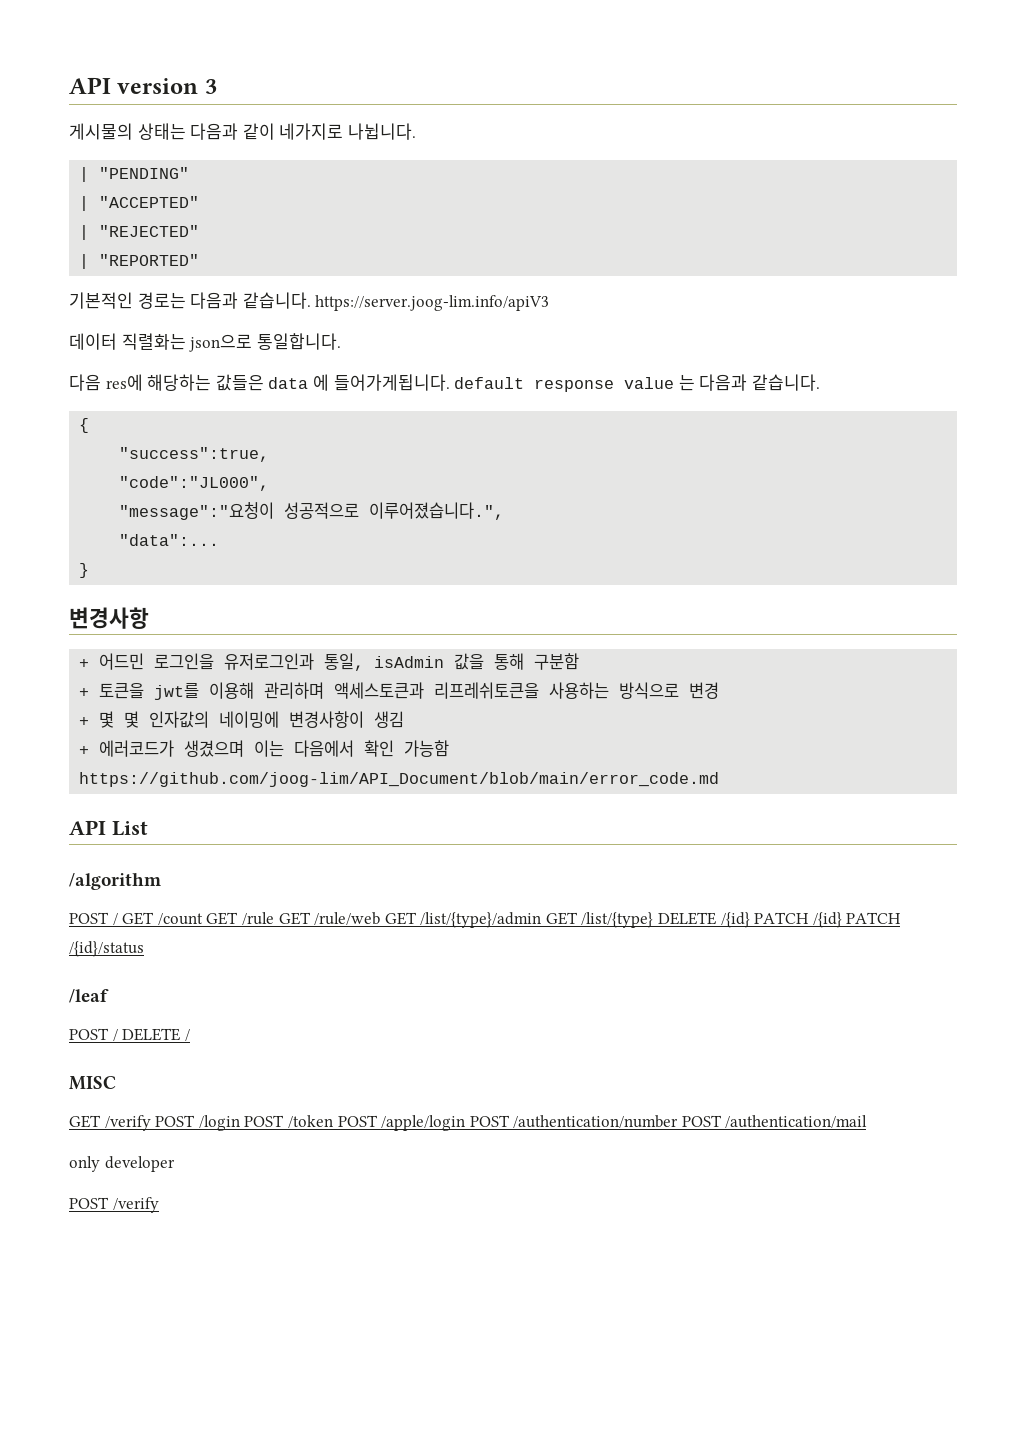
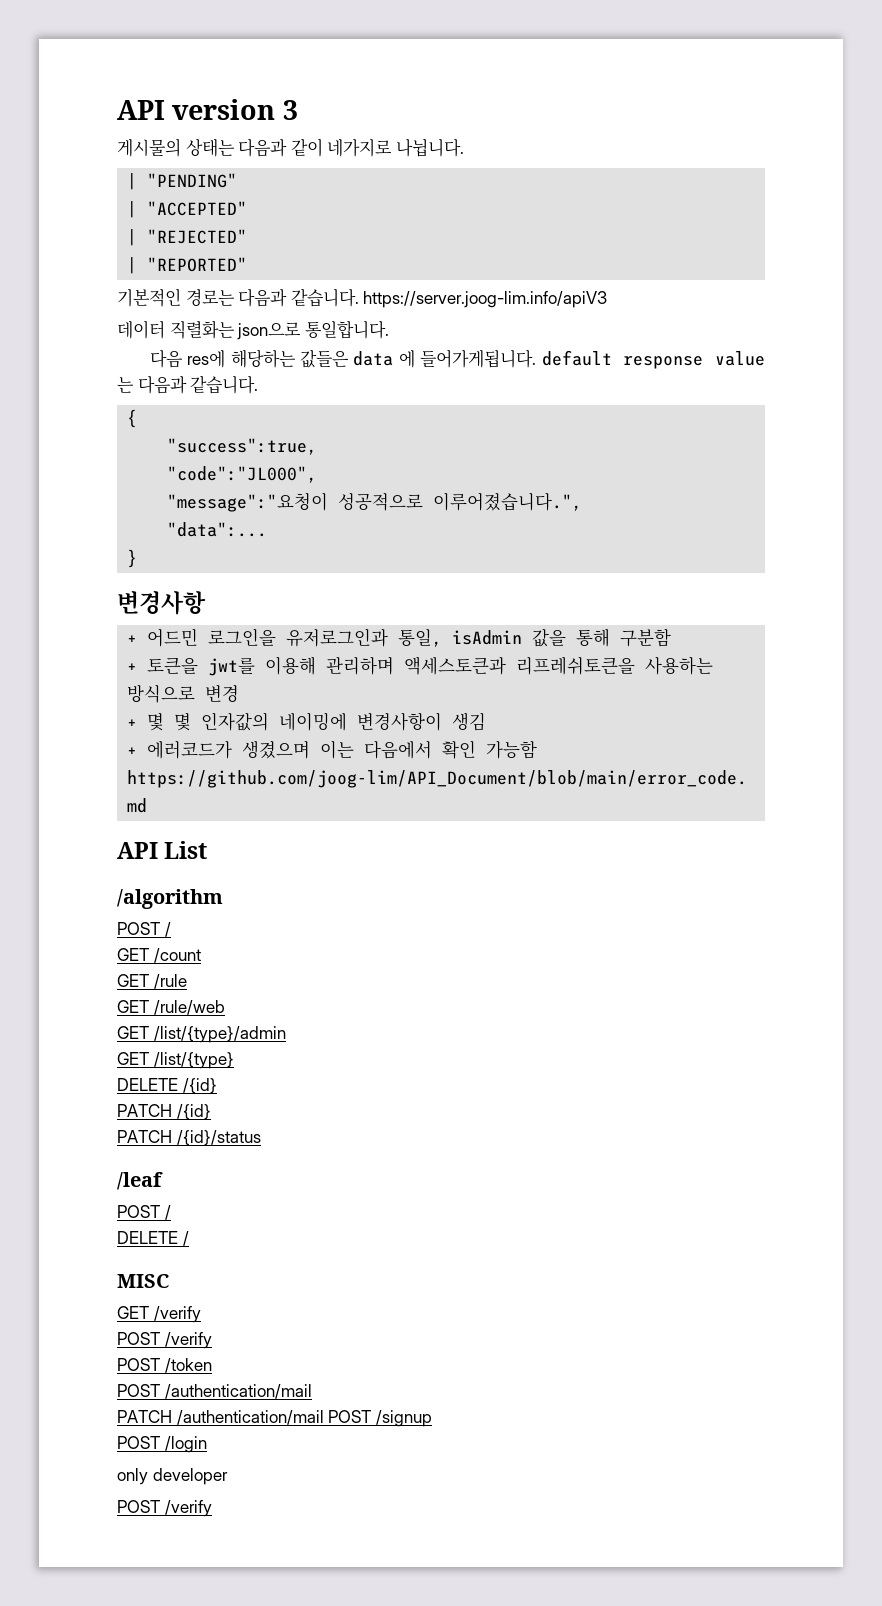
(118, 919) none -> (171, 929) //
(203, 919) none -> (201, 955) //
(274, 918) none -> (187, 981) //
(381, 918) none -> (225, 1007) //
(542, 920) none -> (286, 1034) //
(654, 920) none -> (234, 1060) //
(750, 920) none -> (217, 1086) //
(842, 920) none -> (211, 1112) //
(118, 1035) none -> (171, 1212) //
[155,1115,868,1131] POST /login POST /token POST /apple/login POST /authentication/number POST /authentication/mail -> [117,1332,212,1349] [117,1358,212,1373] [117,1384,312,1399] [117,1410,432,1427] [117,1436,207,1453] // POST /verify // POST /token // POST /authentication/mail // PATCH /authentication/mail POST /signup // POST /login

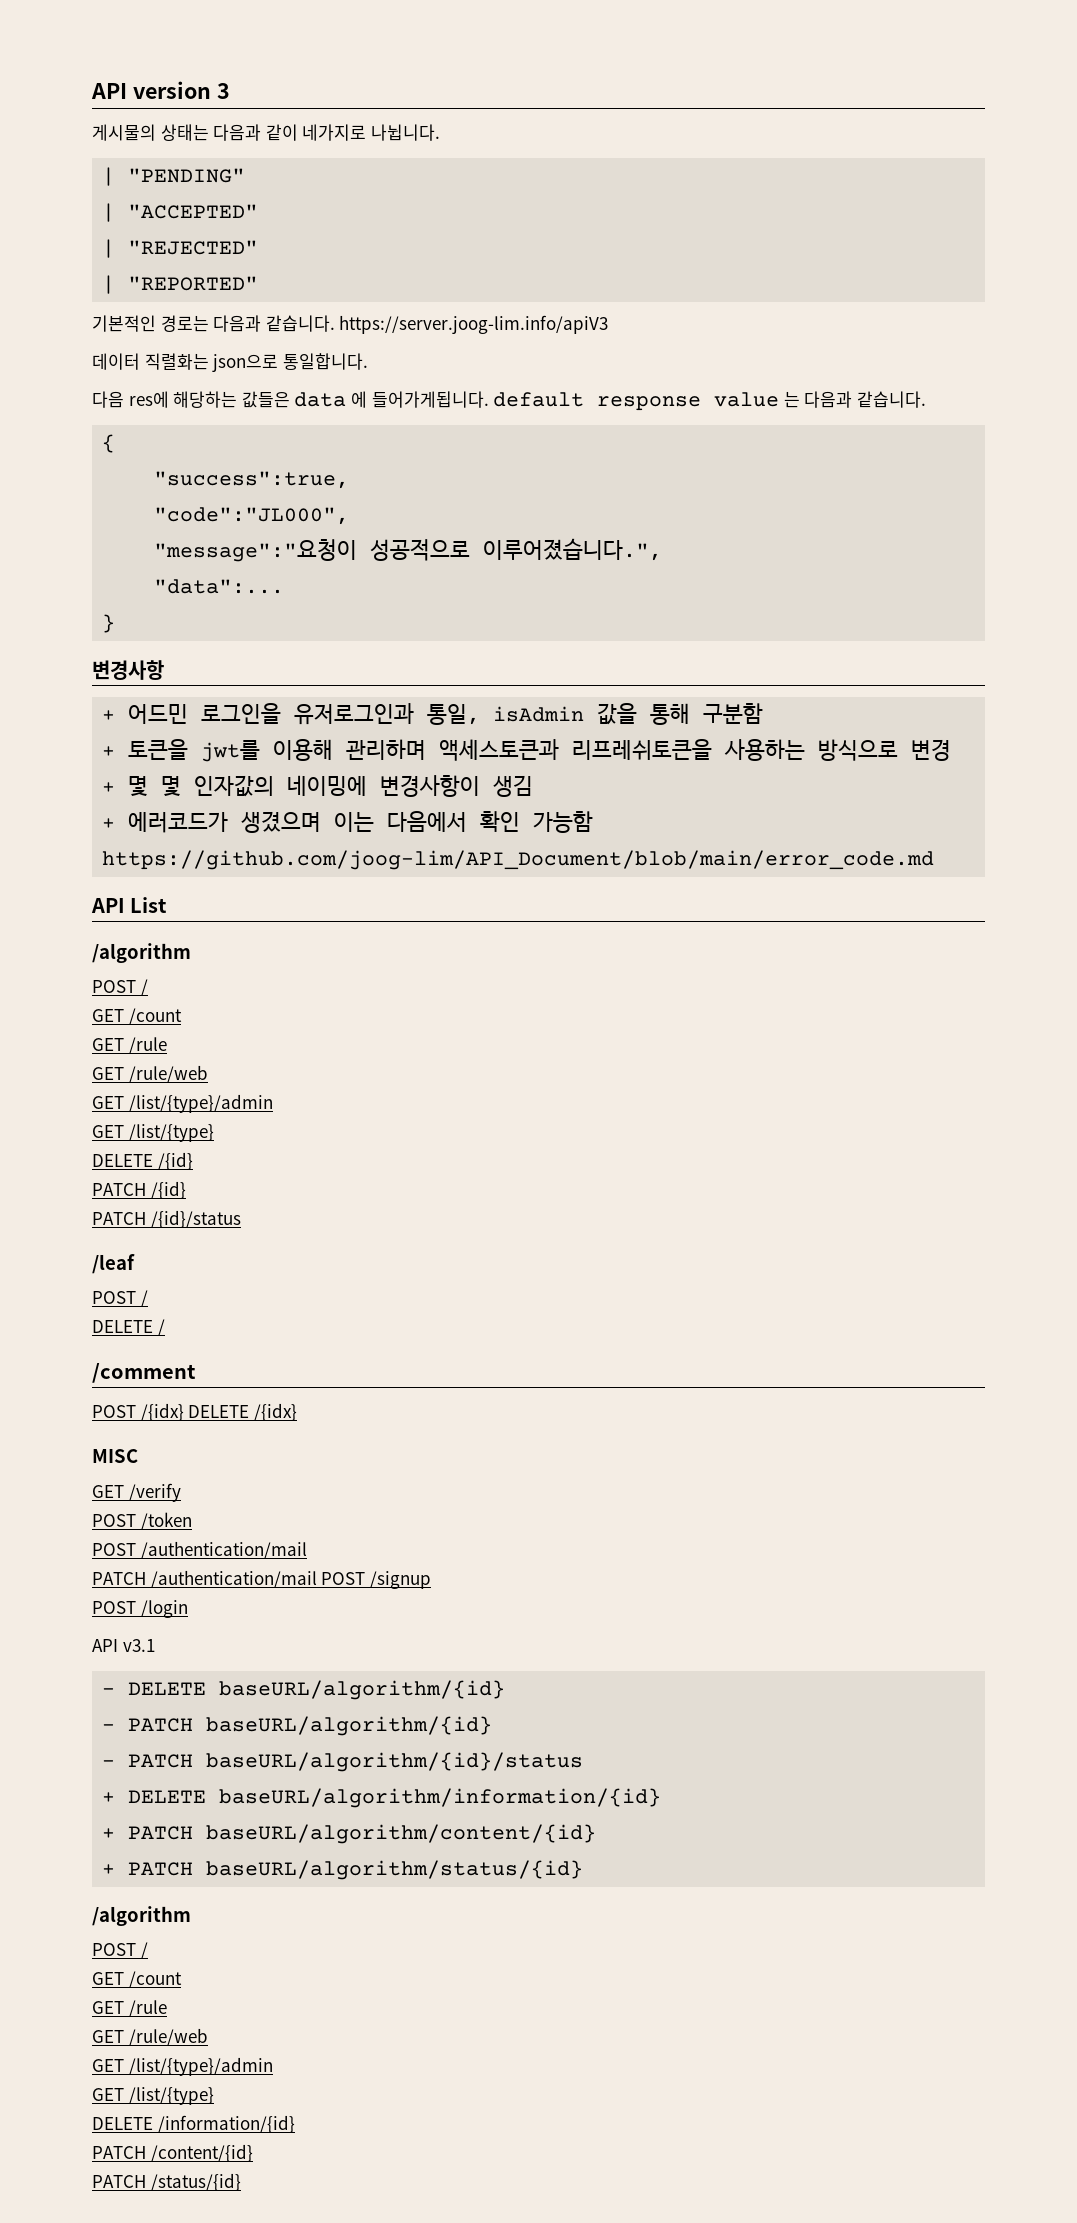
(189, 1238) none -> [92,1363,196,1383] [92,1403,297,1421] // /comment // POST /{idx} DELETE /{idx}
[117,1332,212,1349] // POST /verify -> (181, 1492) none
[117,1468,228,1485] [117,1500,212,1517] only developer // POST /verify -> [92,1639,155,1652] [102,1680,506,1700] [102,1716,493,1736] [102,1752,584,1772] [102,1788,662,1808] [102,1824,597,1844] [102,1860,584,1880] [92,1906,191,1926] [92,1942,148,1959] [92,1971,182,1988] [92,2000,167,2017] [92,2028,208,2046] [92,2057,273,2076] [92,2087,214,2105] [92,2115,295,2133] [92,2144,253,2162] [92,2173,241,2191] API v3.1 // - DELETE baseURL/algorithm/{id} // - PATCH baseURL/algorithm/{id} // - PATCH baseURL/algorithm/{id}/status // + DELETE baseURL/algorithm/information/{id} // + PATCH baseURL/algorithm/content/{id} // + PATCH baseURL/algorithm/status/{id} // /algorithm // POST / // GET /count // GET /rule // GET /rule/web // GET /list/{type}/admin // GET /list/{type} // DELETE /information/{id} // PATCH /content/{id} // PATCH /status/{id}

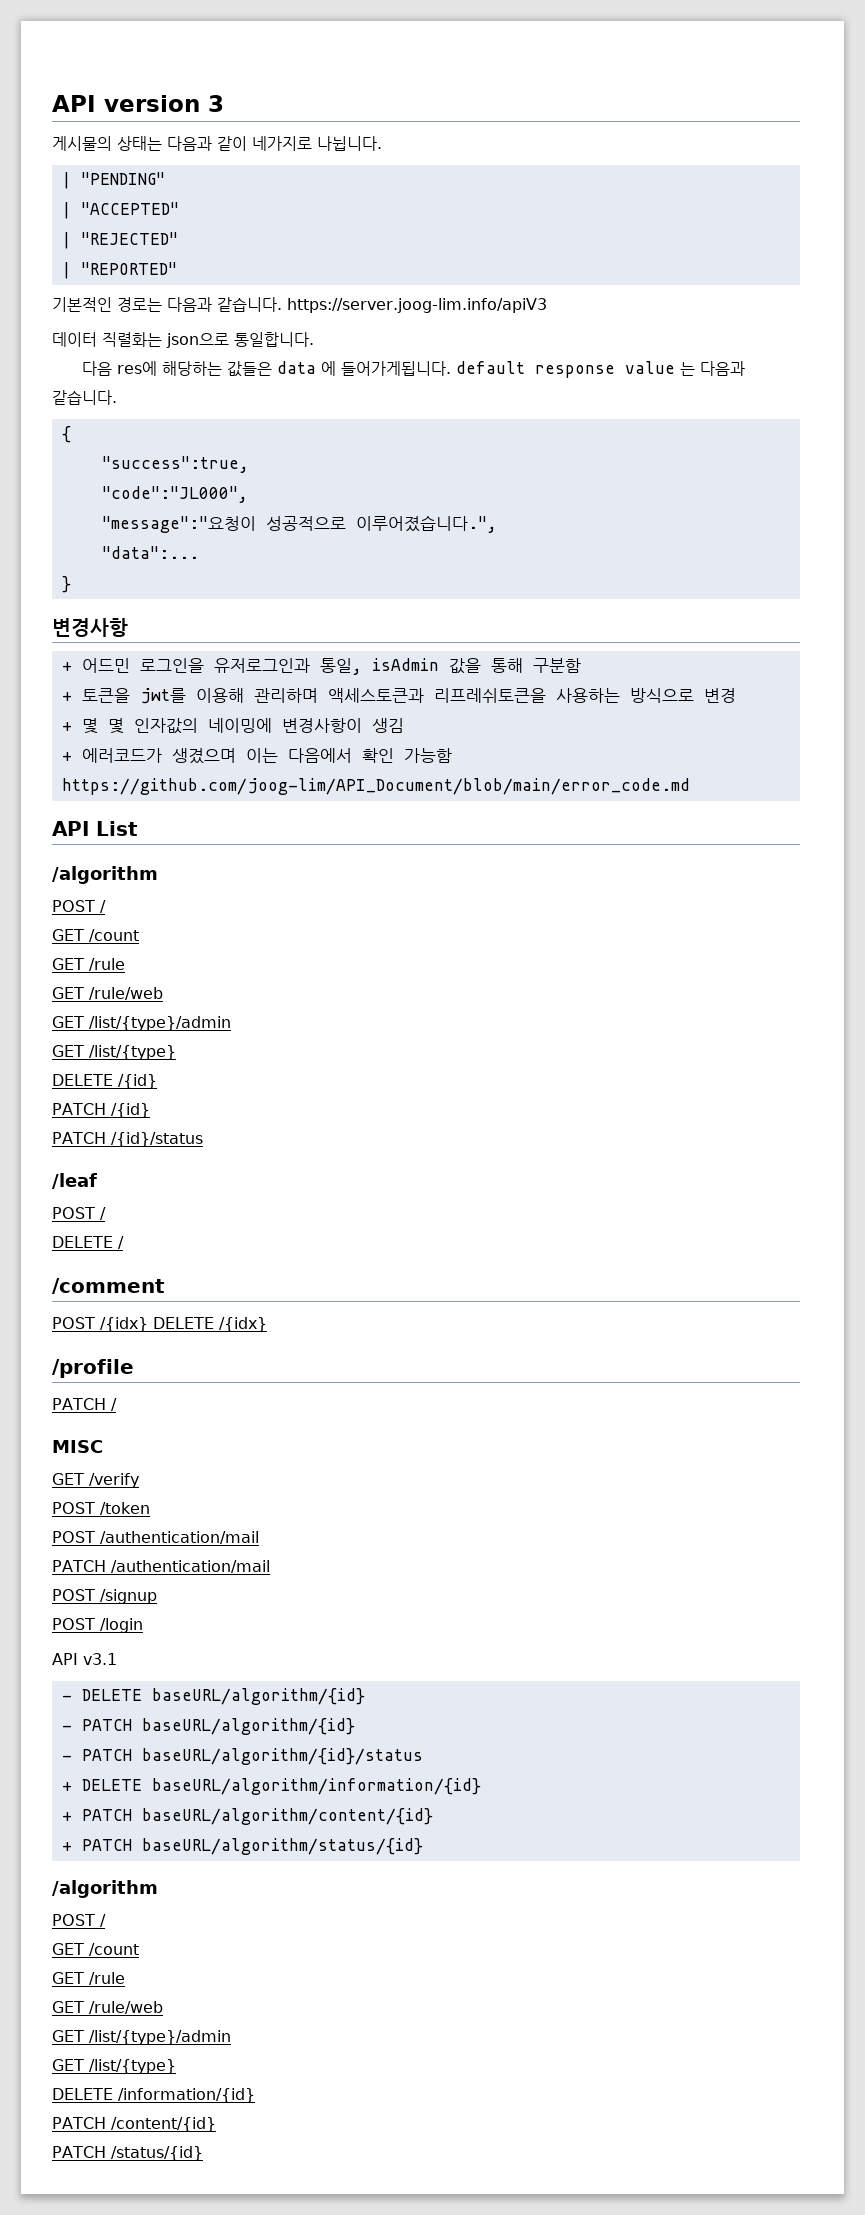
(297, 1412) none -> [52,1359,134,1378] [52,1398,117,1411] // /profile // PATCH /
(317, 1579) none -> (270, 1566) //

